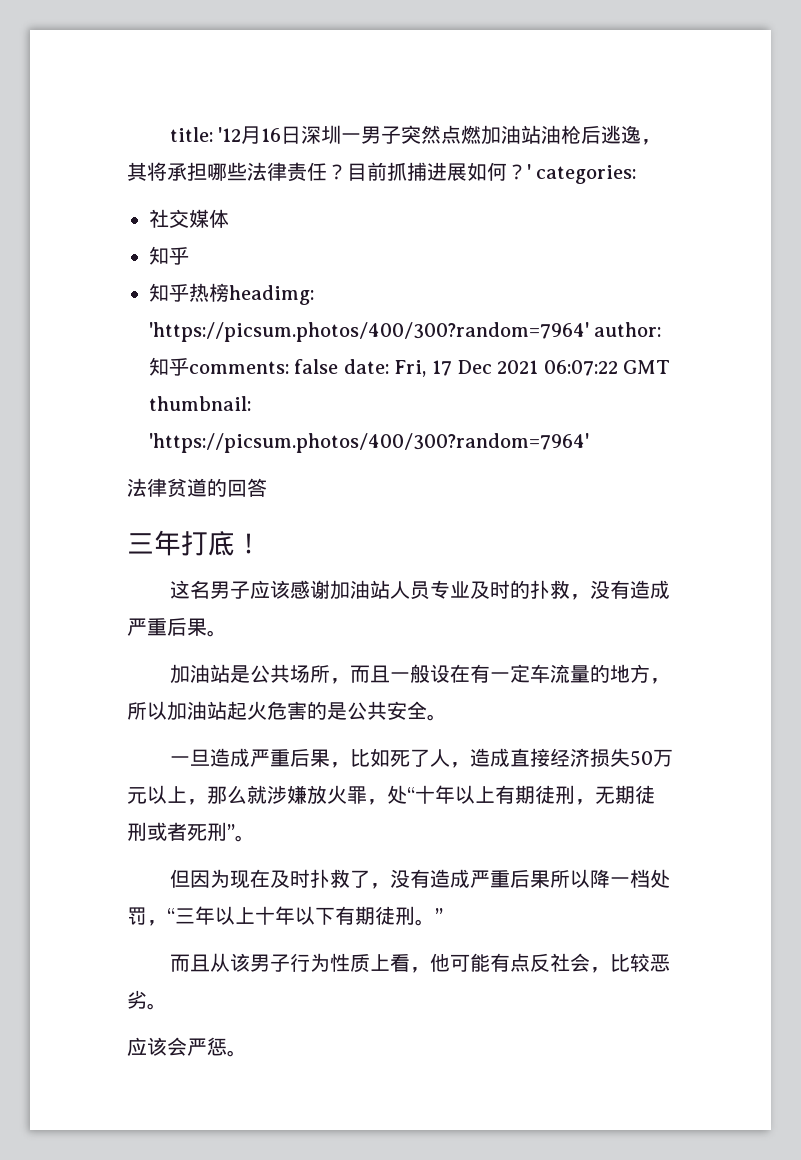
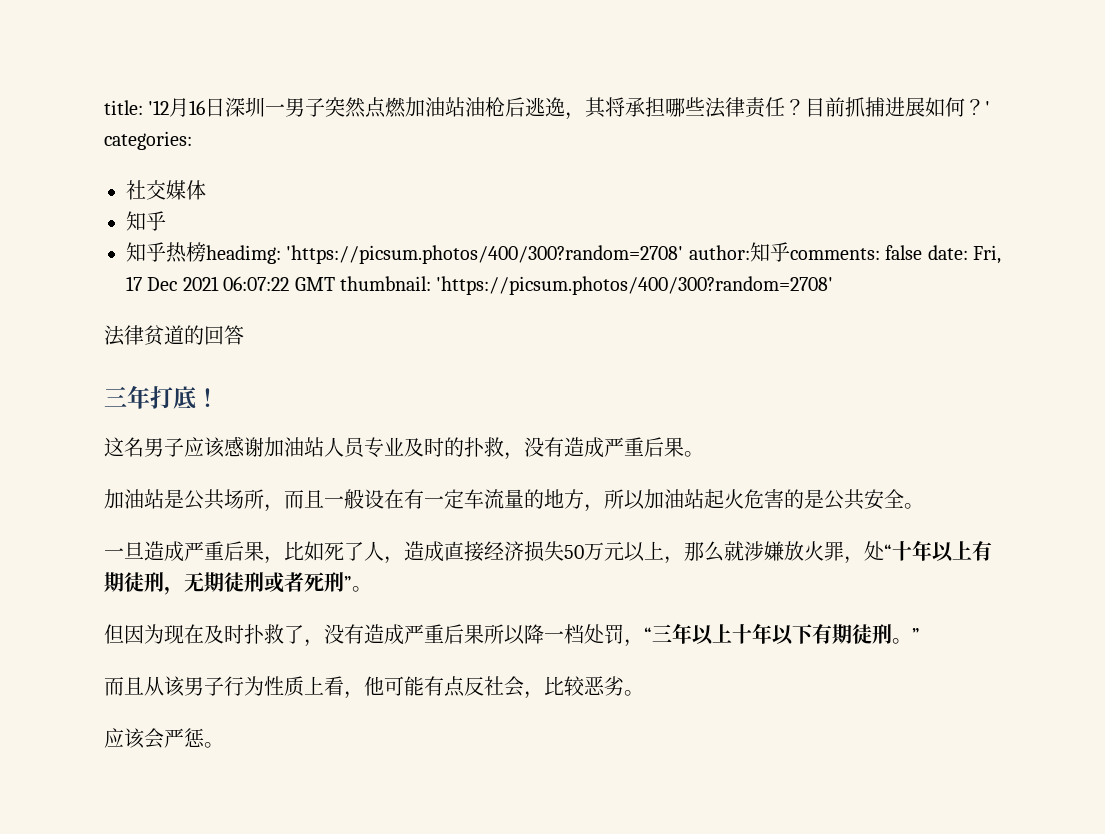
[149,322,589,342] 'https://picsum.photos/400/300?random=7964' -> [286,245,684,264] 'https://picsum.photos/400/300?random=2708'
[149,433,589,453] 'https://picsum.photos/400/300?random=7964' -> [436,276,834,295] 'https://picsum.photos/400/300?random=2708'

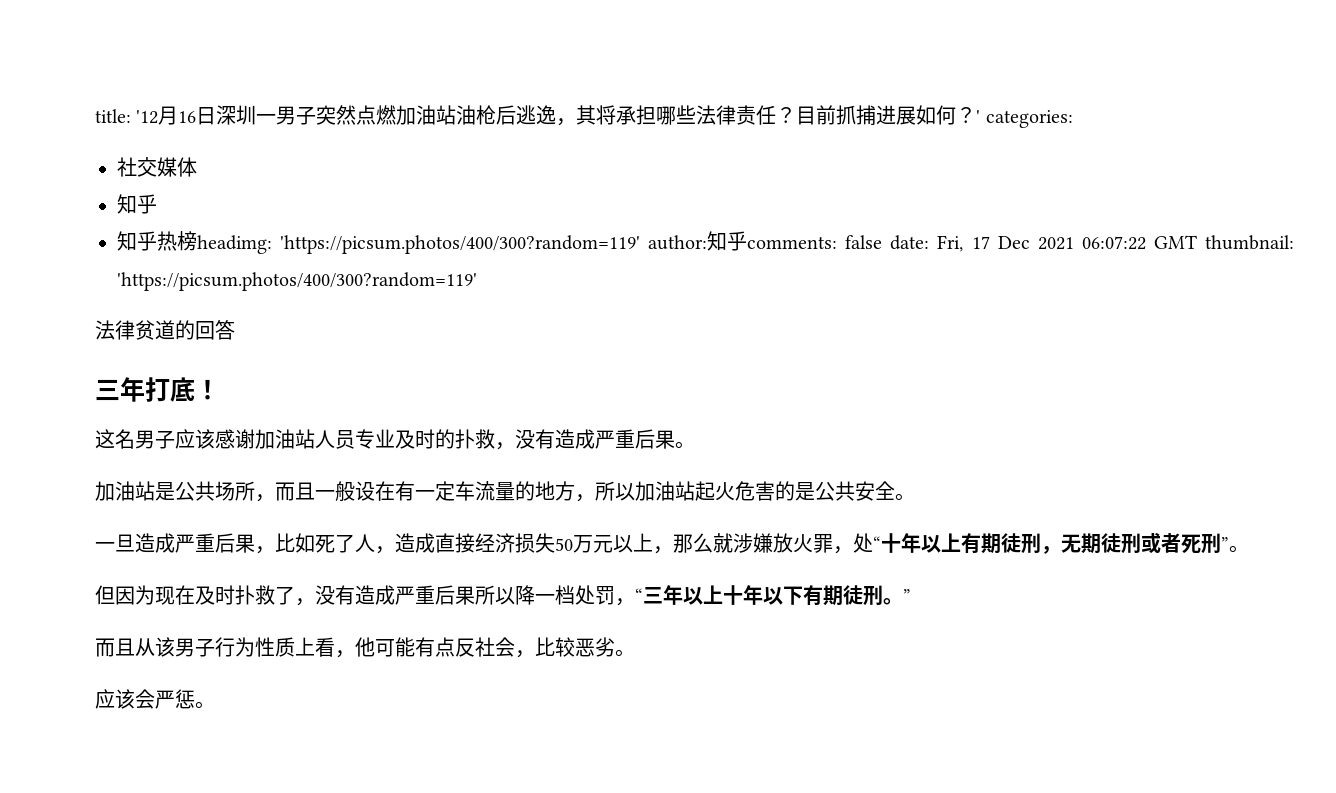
[286,245,684,264] 'https://picsum.photos/400/300?random=2708' -> [280,235,641,254] 'https://picsum.photos/400/300?random=119'
[436,276,834,295] 'https://picsum.photos/400/300?random=2708' -> [117,272,477,291] 'https://picsum.photos/400/300?random=119'

